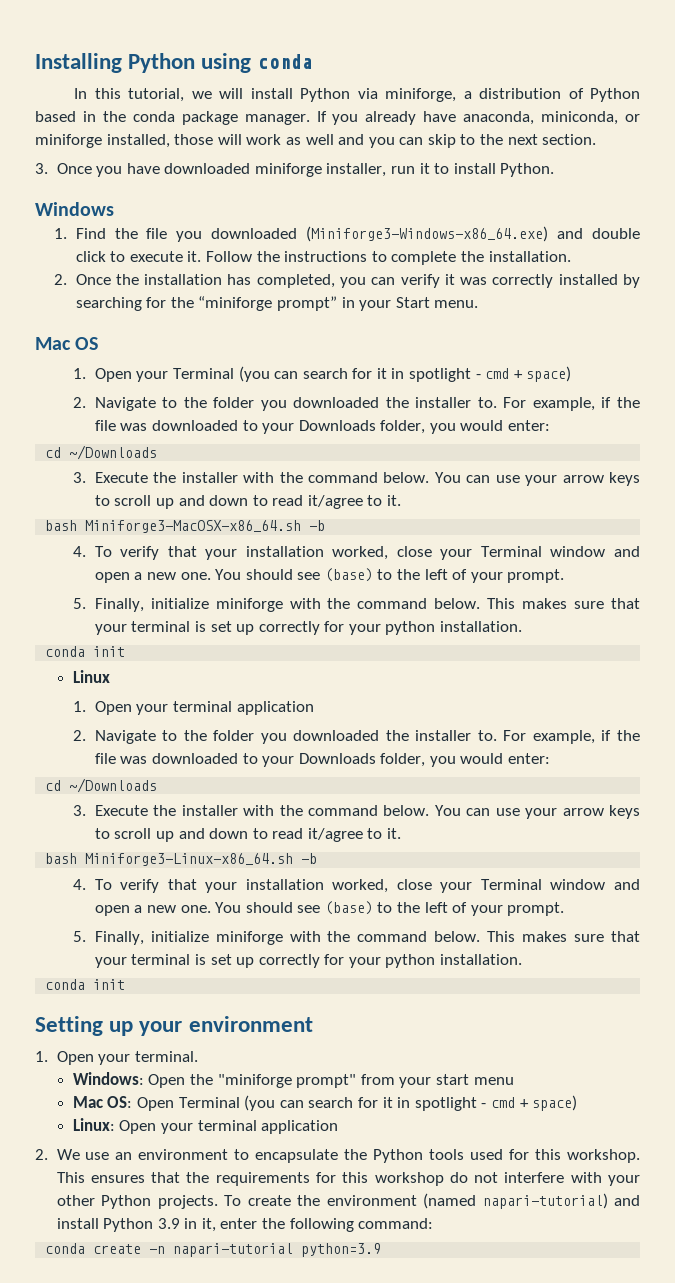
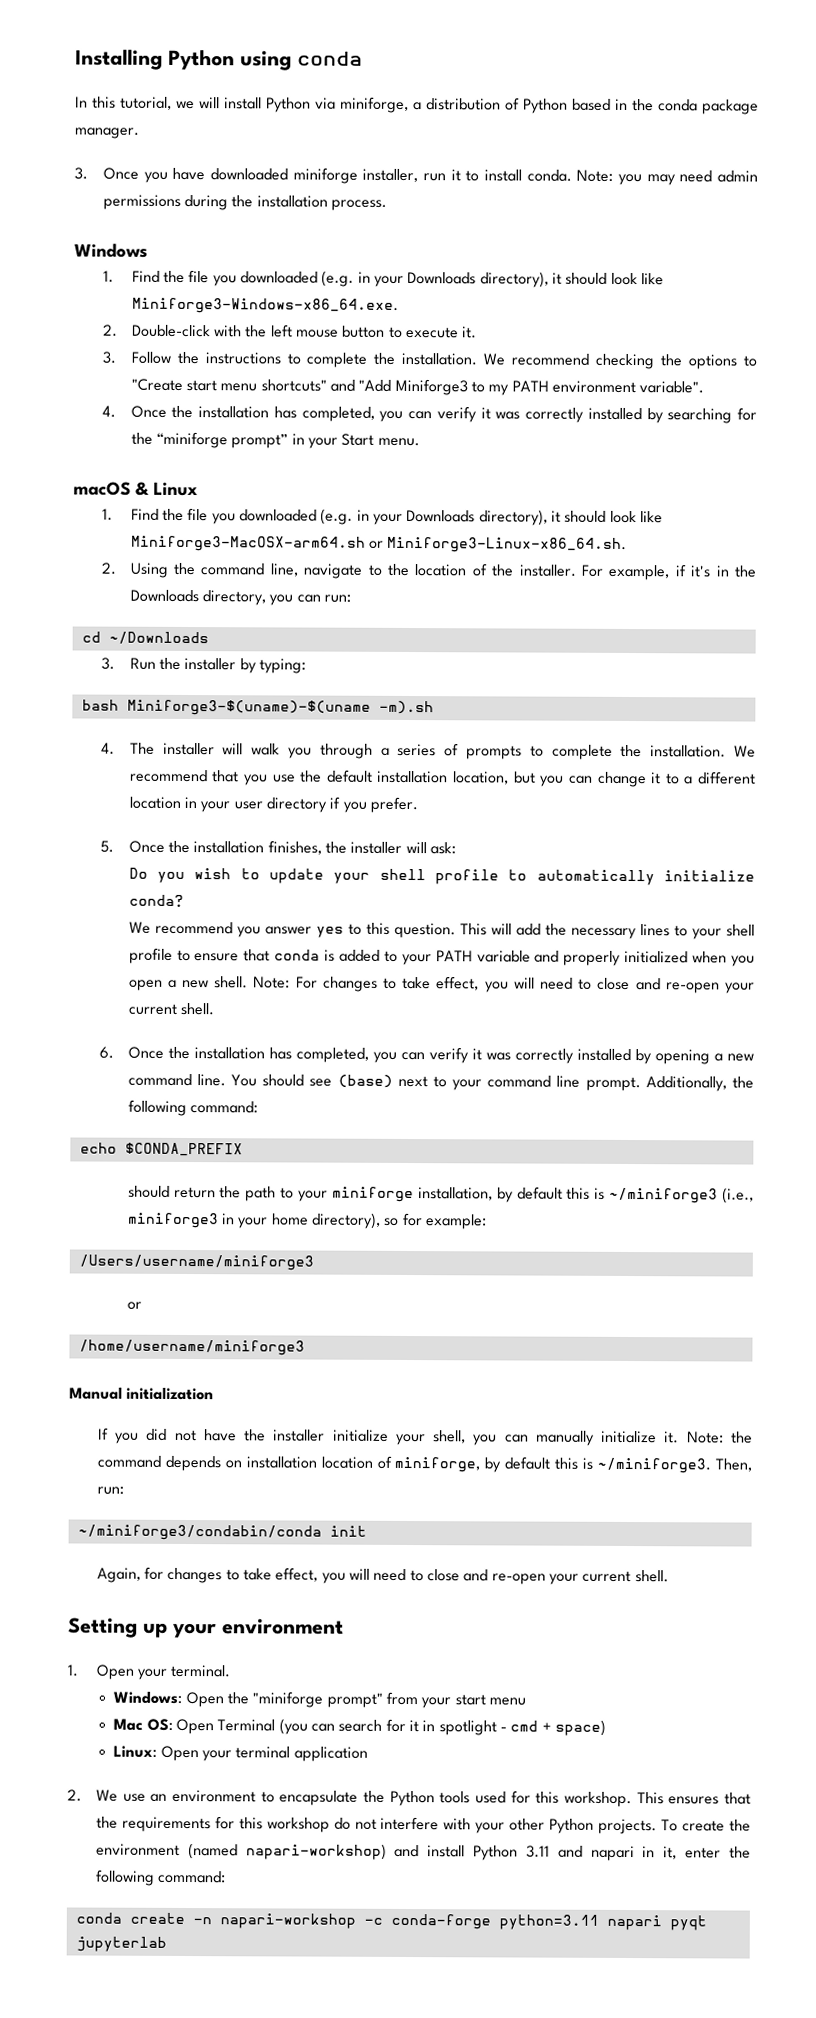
[316,111,641,125] [35,134,597,148] If you already have anaconda, miniconda, or miniforge installed, those will work as well and you can skip to the next section. -> (139, 133) none
[500,163,555,177] Python. -> [526,169,758,186] [102,194,388,211] conda. Note: you may need admin permissions during the installation process.
[306,226,640,242] [75,251,106,262] (Miniforge3-Windows-x86_64.exe) and double click -> [321,270,664,288] [131,297,399,314] [102,324,386,338] (e.g. in your Downloads directory), it should look like Miniforge3-Windows-x86_64.exe. // 2. Double-click with the left mouse button
(202, 256) none -> [101,351,116,364] // 3.
[54,274,68,285] // 2. -> [483,353,757,370] [130,378,705,396] [101,405,116,418] We recommend checking the options to "Create start menu shortcuts" and "Add Miniforge3 to my PATH environment variable". // 4.
[35,337,99,350] [73,366,572,382] [73,397,640,411] [94,420,551,434] [45,445,158,460] [73,472,640,486] [94,495,402,509] [45,520,326,533] [73,546,640,560] [94,568,565,583] [73,598,641,612] [94,621,523,635] [45,646,126,657] [72,670,110,683] [73,701,314,715] [73,730,640,744] [94,753,551,767] [45,778,158,793] [73,805,640,819] [94,828,402,842] [45,853,318,866] [73,879,640,893] [94,901,565,916] [73,931,641,945] [94,954,523,968] [45,979,126,990] Mac OS // 1. Open your Terminal (you can search for it in spotlight - cmd + space) // 2. Navigate to the folder you downloaded the installer to. For example, if the file was downloaded to your Downloads folder, you would enter: // cd ~/Downloads // 3. Execute the installer with the command below. You can use your arrow keys to scroll up and down to read it/agree to it. // bash Miniforge3-MacOSX-x86_64.sh -b // 4. To verify that your installation worked, close your Terminal window and open a new one. You should see (base) to the left of your prompt. // 5. Finally, initialize miniforge with the command below. This makes sure that your terminal is set up correctly for your python installation. // conda init // Linux // 1. Open your terminal application // 2. Navigate to the folder you downloaded the installer to. For example, if the file was downloaded to your Downloads folder, you would enter: // cd ~/Downloads // 3. Execute the installer with the command below. You can use your arrow keys to scroll up and down to read it/agree to it. // bash Miniforge3-Linux-x86_64.sh -b // 4. To verify that your installation worked, close your Terminal window and open a new one. You should see (base) to the left of your prompt. // 5. Finally, initialize miniforge with the command below. This makes sure that your terminal is set up correctly for your python installation. // conda init -> [73,481,198,497] [101,507,663,526] [130,535,628,553] [100,562,757,581] [129,589,351,606] [81,631,209,645] [100,657,306,674] [81,699,434,716] [100,742,756,760] [129,769,756,788] [128,796,418,814] [99,840,456,855] [128,867,756,886] [128,894,184,907] [128,921,755,940] [128,947,756,967] [128,976,756,994] [127,1002,216,1016] [98,1046,754,1065] [127,1073,754,1092] [127,1099,259,1116] [79,1142,243,1157] [127,1185,754,1204] [127,1212,487,1230] [78,1254,314,1271] [126,1301,142,1310] [78,1339,305,1356] [69,1387,215,1401] [97,1427,753,1446] [96,1455,752,1474] [96,1486,124,1495] [77,1524,367,1541] [96,1566,669,1585] macOS & Linux // 1. Find the file you downloaded (e.g. in your Downloads directory), it should look like Miniforge3-MacOSX-arm64.sh or Miniforge3-Linux-x86_64.sh. // 2. Using the command line, navigate to the location of the installer. For example, if it's in the Downloads directory, you can run: // cd ~/Downloads // 3. Run the installer by typing: // bash Miniforge3-$(uname)-$(uname -m).sh // 4. The installer will walk you through a series of prompts to complete the installation. We recommend that you use the default installation location, but you can change it to a different location in your user directory if you prefer. // 5. Once the installation finishes, the installer will ask: // Do you wish to update your shell profile to automatically initialize conda? // We recommend you answer yes to this question. This will add the necessary lines to your shell profile to ensure that conda is added to your PATH variable and properly initialized when you open a new shell. Note: For changes to take effect, you will need to close and re-open your current shell. // 6. Once the installation has completed, you can verify it was correctly installed by opening a new command line. You should see (base) next to your command line prompt. Additionally, the following command: // echo $CONDA_PREFIX // should return the path to your miniforge installation, by default this is ~/miniforge3 (i.e., miniforge3 in your home directory), so for example: // /Users/username/miniforge3 // or // /home/username/miniforge3 // Manual initialization // If you did not have the installer initialize your shell, you can manually initialize it. Note: the command depends on installation location of miniforge, by default this is ~/miniforge3. Then, run: // ~/miniforge3/condabin/conda init // Again, for changes to take effect, you will need to close and re-open your current shell.
[482,1193,608,1209] napari-tutorial) -> [245,1843,387,1860] napari-workshop)
[157,1218,180,1229] 3.9 -> [525,1845,635,1862] 3.11 and napari
[173,1243,382,1257] napari-tutorial python=3.9 -> [219,1913,707,1931] [75,1936,167,1952] napari-workshop -c conda-forge python=3.11 napari pyqt jupyterlab

